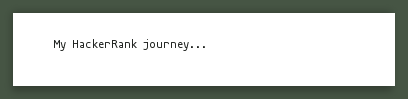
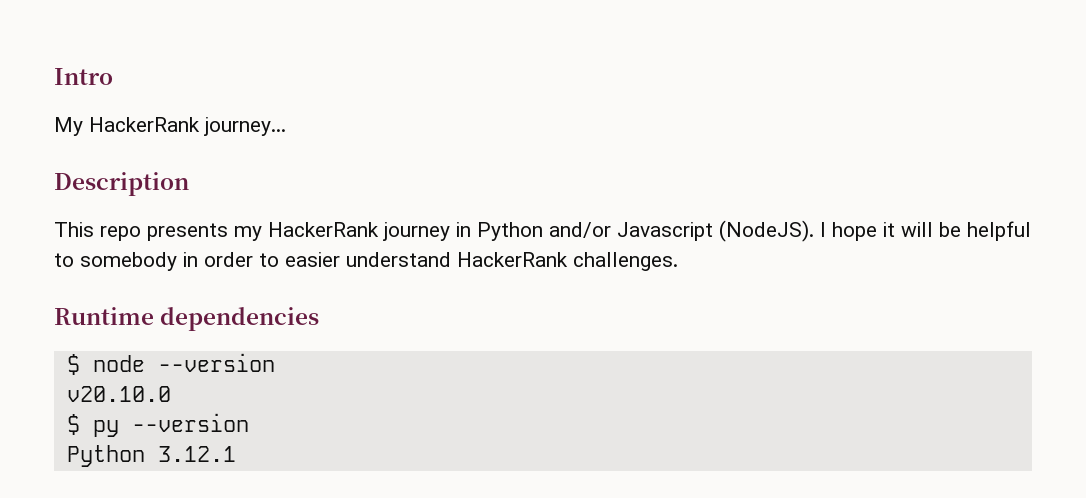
(54, 45) none -> [54,68,113,85] Intro //
(207, 45) none -> [54,172,189,196] [54,220,1031,242] [54,252,678,271] [54,307,320,331] [66,353,275,375] [66,386,171,402] [66,413,249,437] [66,445,236,467] // Description // This repo presents my HackerRank journey in Python and/or Javascript (NodeJS). I hope it will be helpful to somebody in order to easier understand HackerRank challenges. // Runtime dependencies // $ node --version // v20.10.0 // $ py --version // Python 3.12.1

